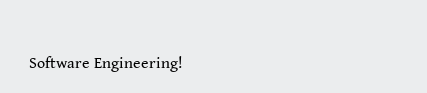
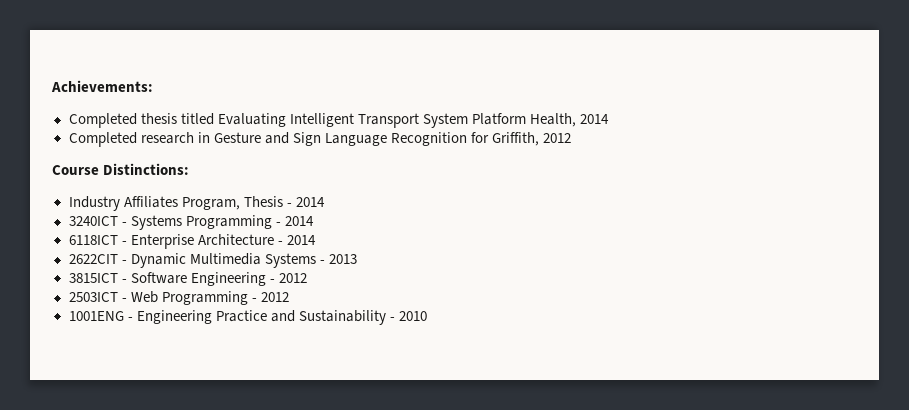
[29,56,184,72] Software Engineering! -> [51,80,153,92] [68,113,609,128] [68,132,572,147] [52,163,190,175] [68,196,325,211] [68,215,314,230] [68,234,316,249] [68,253,357,268] [68,272,307,286] [68,291,289,305] [68,310,427,325] Achievements: // Completed thesis titled Evaluating Intelligent Transport System Platform Health, 2014 // Completed research in Gesture and Sign Language Recognition for Griffith, 2012 // Course Distinctions: // Industry Affiliates Program, Thesis - 2014 // 3240ICT - Systems Programming - 2014 // 6118ICT - Enterprise Architecture - 2014 // 2622CIT - Dynamic Multimedia Systems - 2013 // 3815ICT - Software Engineering - 2012 // 2503ICT - Web Programming - 2012 // 1001ENG - Engineering Practice and Sustainability - 2010

